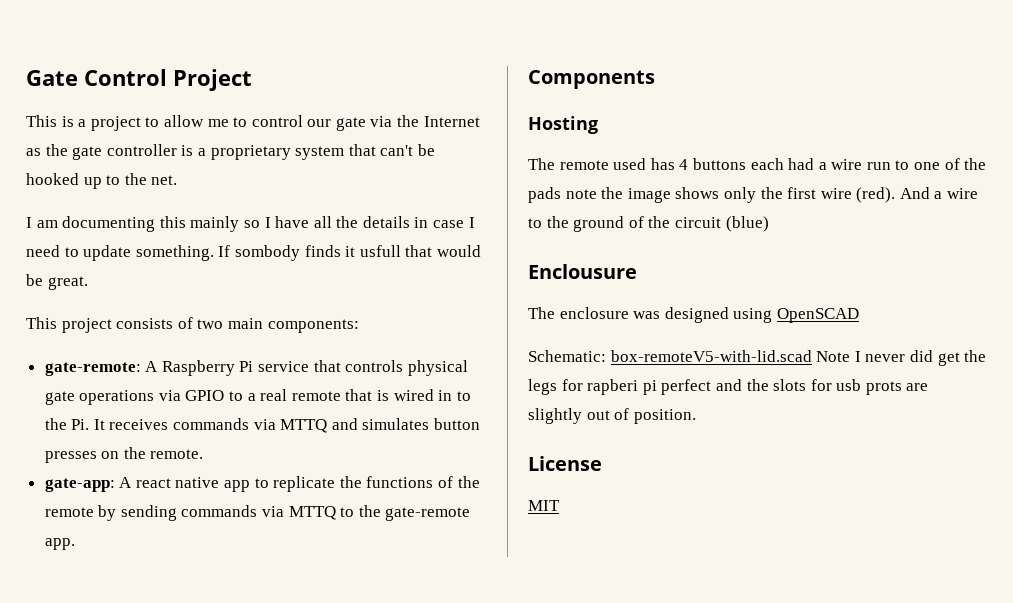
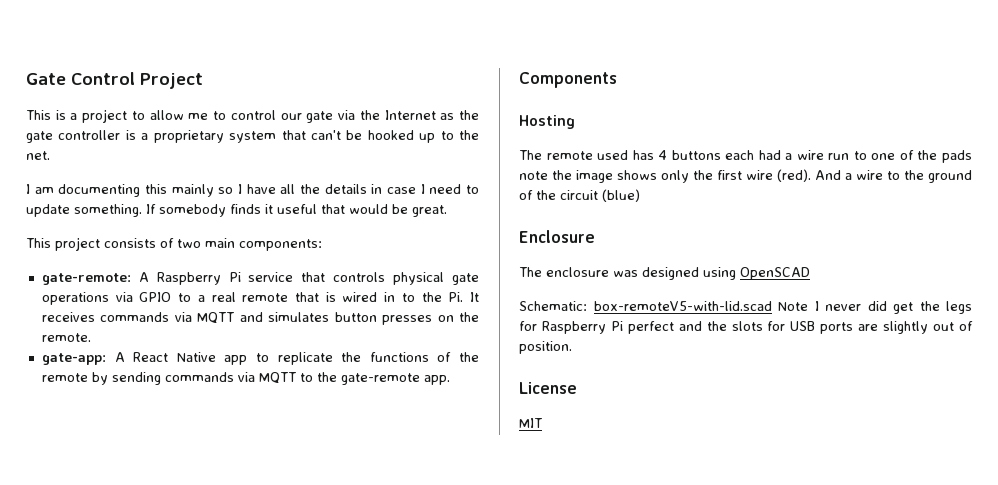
[234,245,300,261] sombody -> [159,204,226,217] somebody
[359,245,401,257] usfull -> [277,204,317,214] useful
[280,419,328,433] MTTQ -> [197,312,235,324] MQTT
[135,477,220,488] react native -> [133,352,216,362] React Native
[288,506,336,520] MTTQ -> [258,372,296,384] MQTT
[528,264,637,279] Enclousure -> [519,230,595,243] Enclosure
[587,379,657,395] rapberi pi -> [541,321,623,334] Raspberry Pi
[836,379,902,395] usb prots -> [790,321,854,334] USB ports

